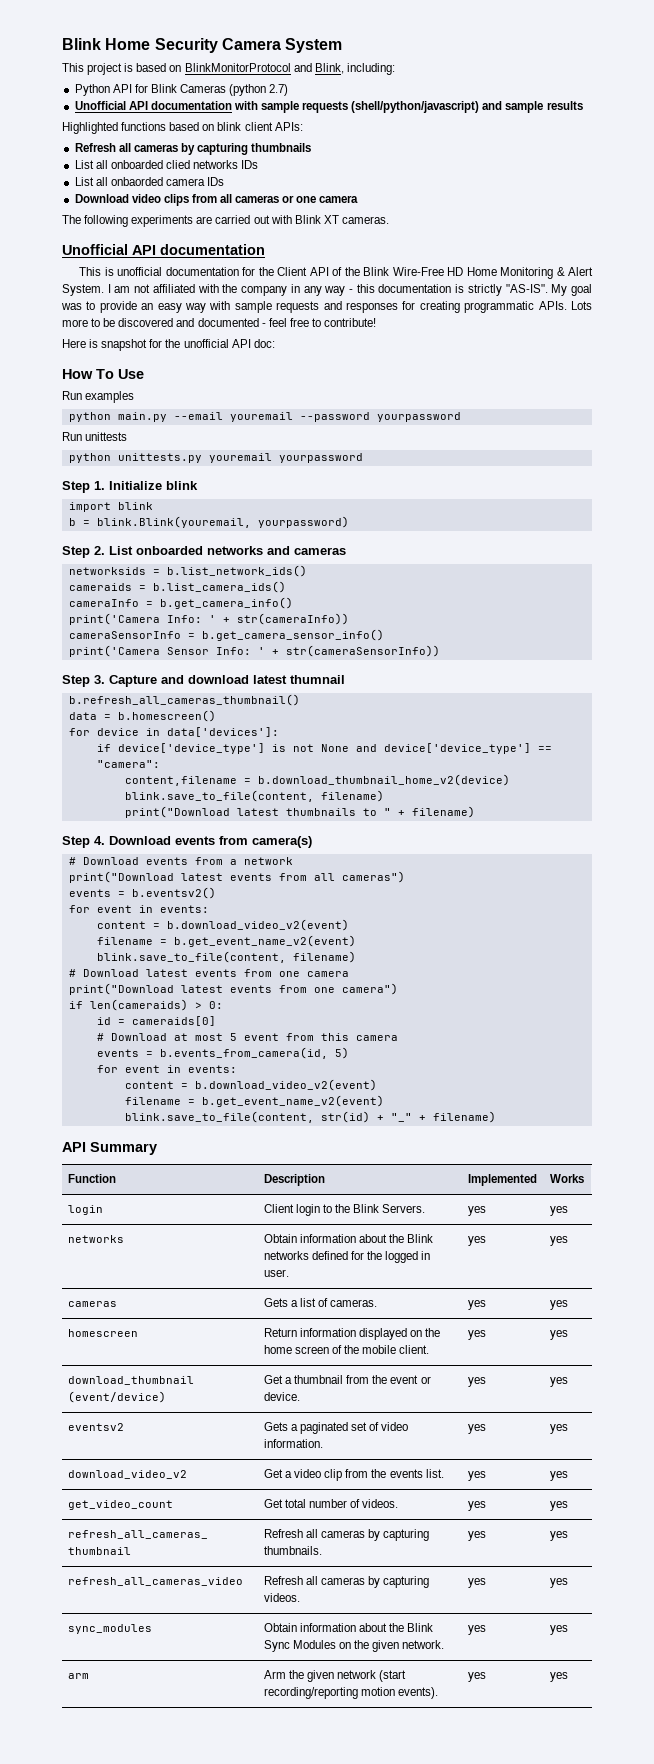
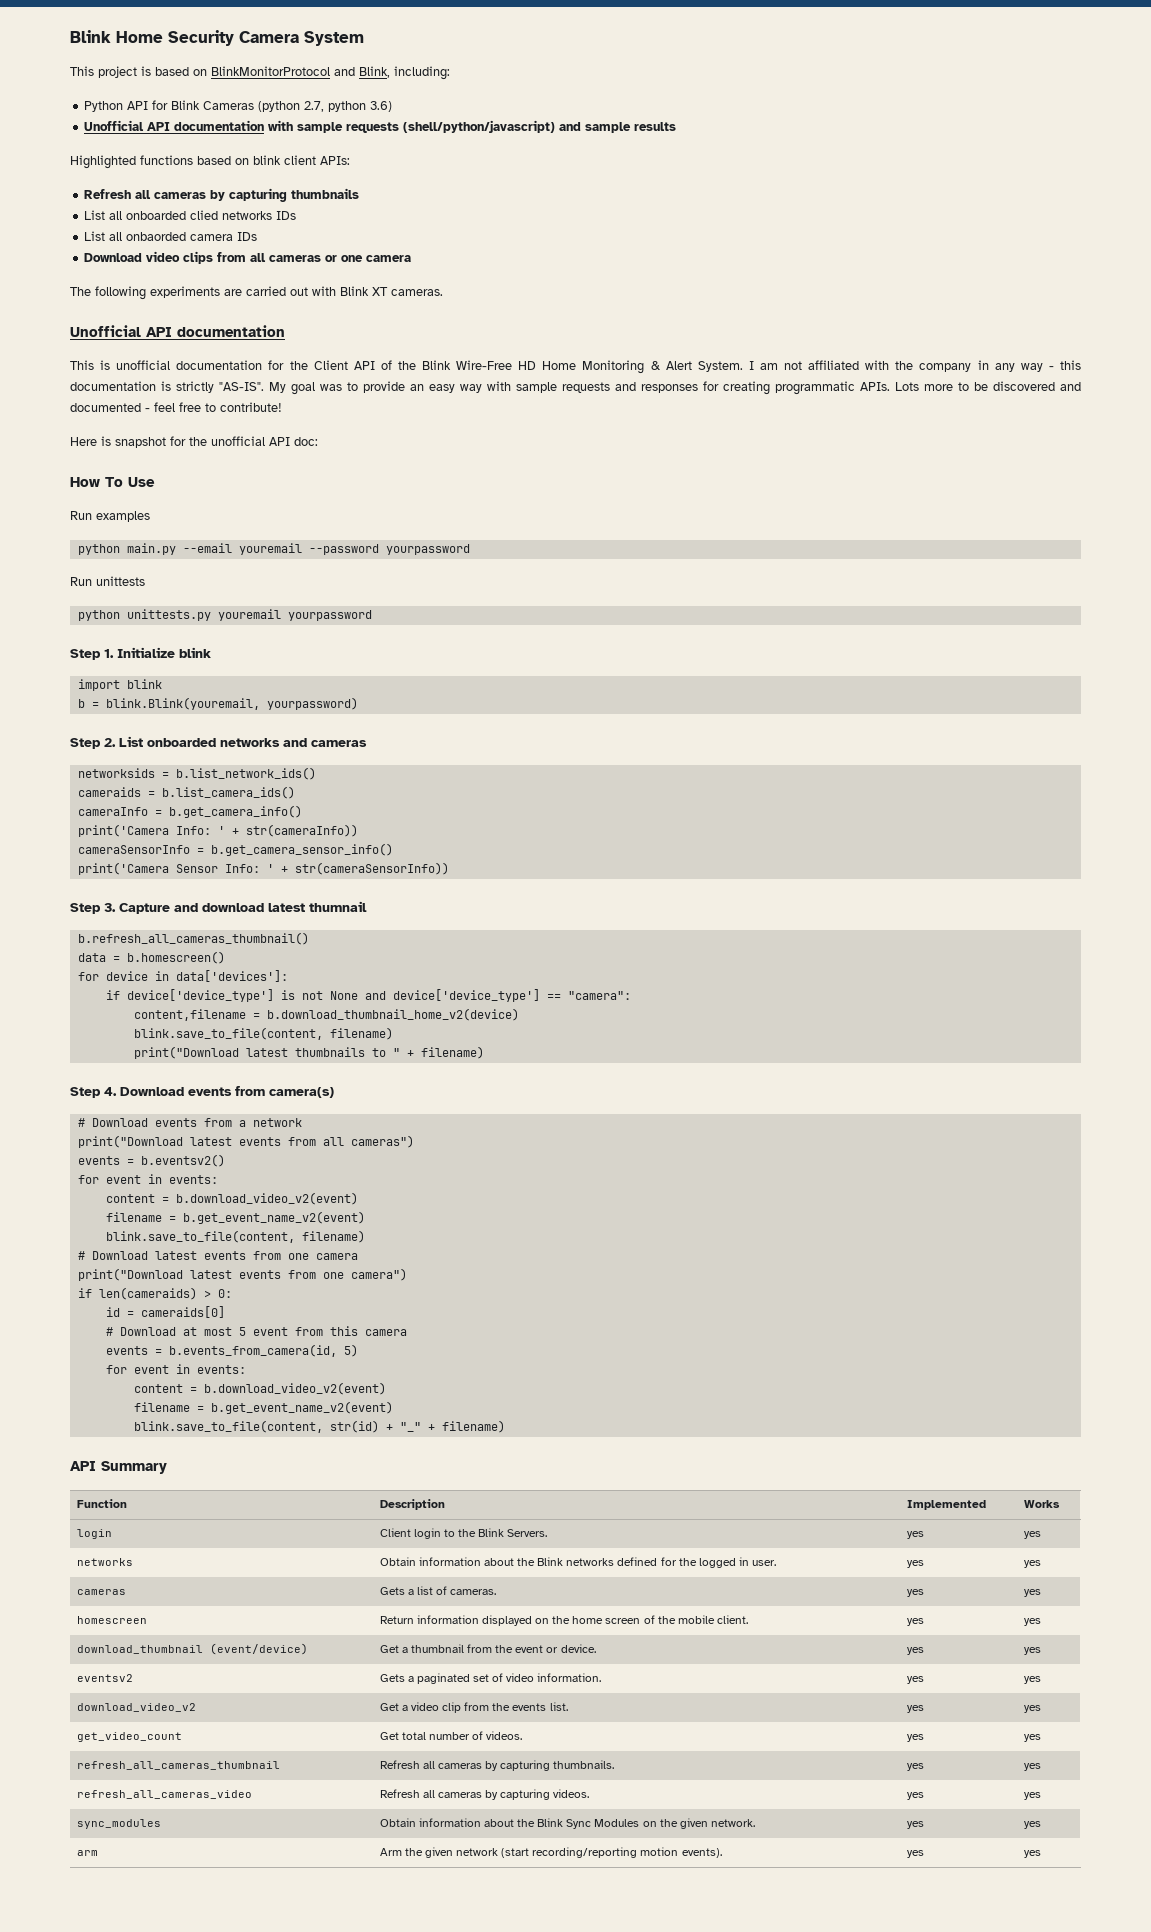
[269,84,289,96] 2.7) -> [304,101,393,112] 2.7, python 3.6)

